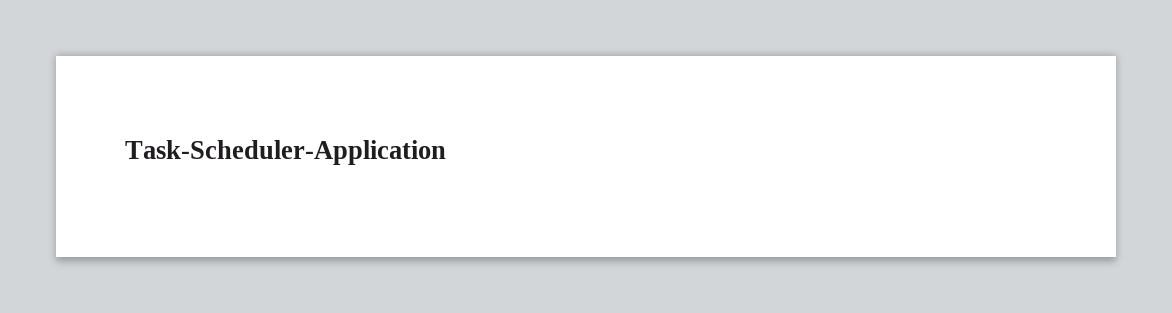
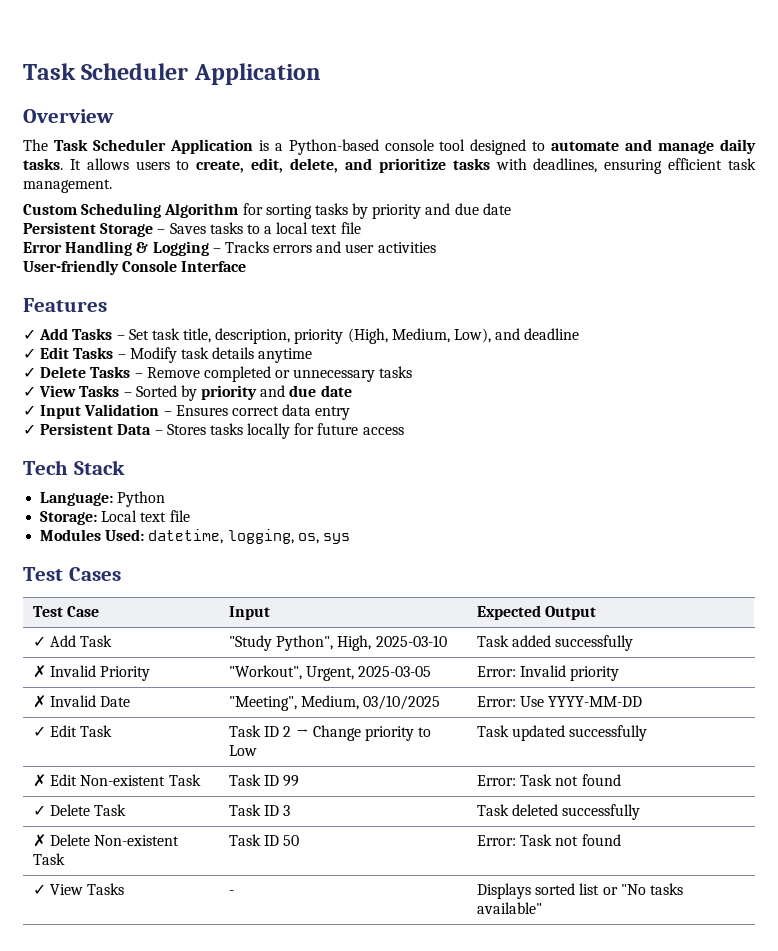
[125,140,446,165] Task-Scheduler-Application -> [23,63,321,85] [23,109,114,123] [23,139,757,155] [23,158,757,174] [23,179,112,193] [23,203,511,219] [23,222,361,237] [23,241,436,256] [23,260,247,275] [23,298,107,312] [23,328,580,344] [23,347,313,363] [23,366,413,382] [23,385,352,401] [23,404,351,420] [23,423,404,439] [23,460,125,475] [40,491,166,507] [40,510,190,525] [40,529,350,544] [23,567,121,581] [33,606,100,617] [229,606,271,620] [477,605,597,620] [33,635,113,647] [229,635,447,651] [477,635,634,651] [33,665,151,681] [229,665,432,681] [477,665,620,681] [33,695,131,708] [229,695,441,711] [477,696,643,707] [33,725,113,737] [229,725,432,741] [229,745,258,756] [477,725,648,741] [33,774,201,787] [229,774,300,787] [477,774,621,786] [33,804,127,816] [229,804,291,816] [477,804,641,820] [33,834,180,847] [33,853,66,865] [229,834,300,846] [477,834,621,846] [33,883,125,895] [229,890,235,895] [477,883,683,899] [477,902,543,914] Task Scheduler Application // Overview // The Task Scheduler Application is a Python-based console tool designed to automate and manage daily tasks. It allows users to create, edit, delete, and prioritize tasks with deadlines, ensuring efficient task management. // Custom Scheduling Algorithm for sorting tasks by priority and due date // Persistent Storage – Saves tasks to a local text file // Error Handling & Logging – Tracks errors and user activities // User-friendly Console Interface // Features // ✓ Add Tasks – Set task title, description, priority (High, Medium, Low), and deadline // ✓ Edit Tasks – Modify task details anytime // ✓ Delete Tasks – Remove completed or unnecessary tasks // ✓ View Tasks – Sorted by priority and due date // ✓ Input Validation – Ensures correct data entry // ✓ Persistent Data – Stores tasks locally for future access // Tech Stack // Language: Python // Storage: Local text file // Modules Used: datetime, logging, os, sys // Test Cases // Test Case | Input | Expected Output // ✓ Add Task | "Study Python", High, 2025-03-10 | Task added successfully // ✗ Invalid Priority | "Workout", Urgent, 2025-03-05 | Error: Invalid priority // ✗ Invalid Date | "Meeting", Medium, 03/10/2025 | Error: Use YYYY-MM-DD // ✓ Edit Task | Task ID 2 → Change priority to Low | Task updated successfully // ✗ Edit Non-existent Task | Task ID 99 | Error: Task not found // ✓ Delete Task | Task ID 3 | Task deleted successfully // ✗ Delete Non-existent Task | Task ID 50 | Error: Task not found // ✓ View Tasks | - | Displays sorted list or "No tasks available"

